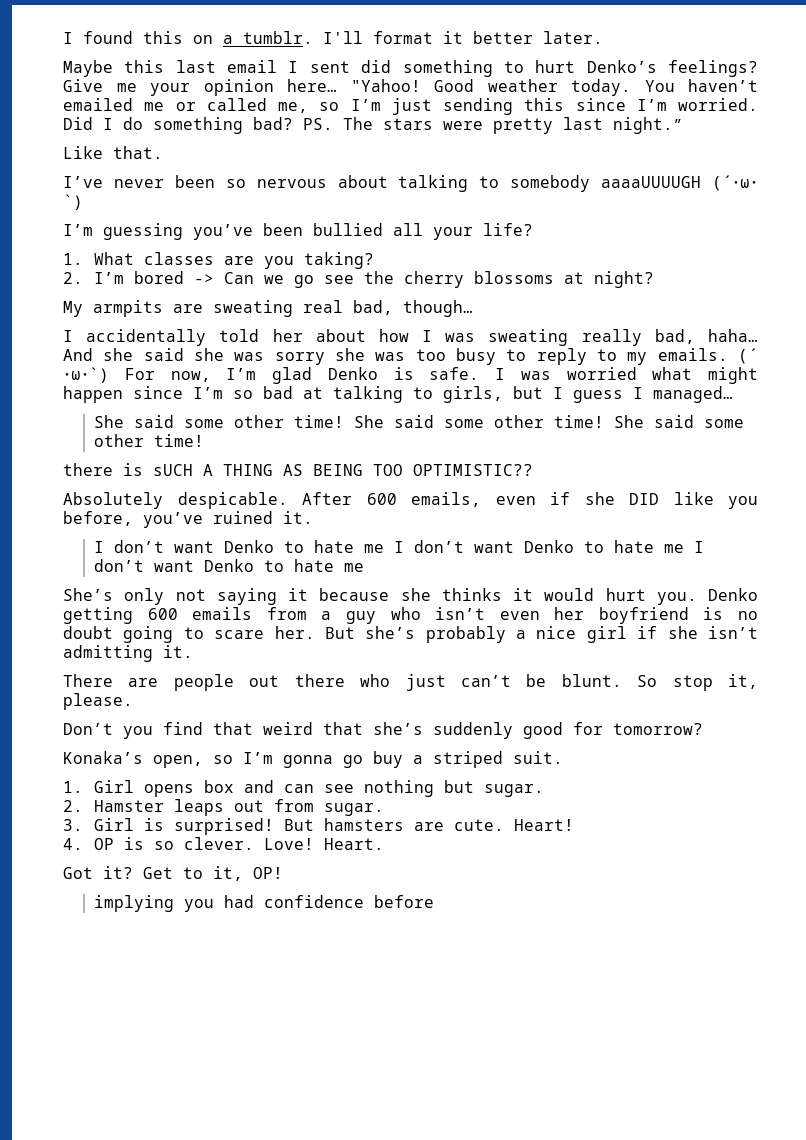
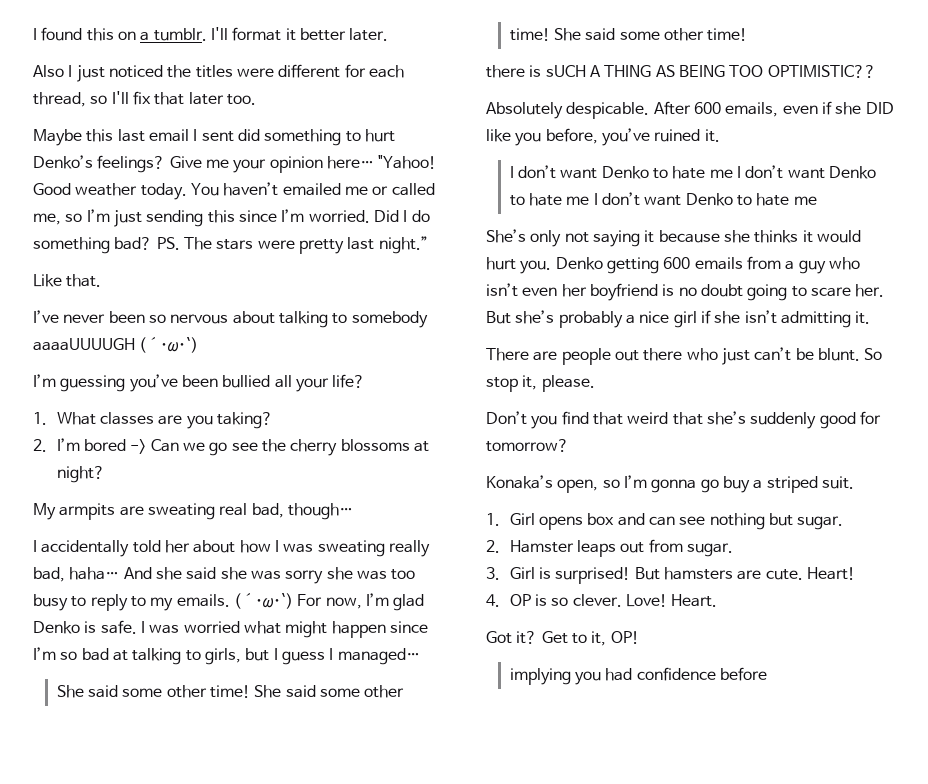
(603, 37) none -> [33,64,404,82] [33,91,256,107] // Also I just noticed the titles were different for each thread, so I'll fix that later too.

